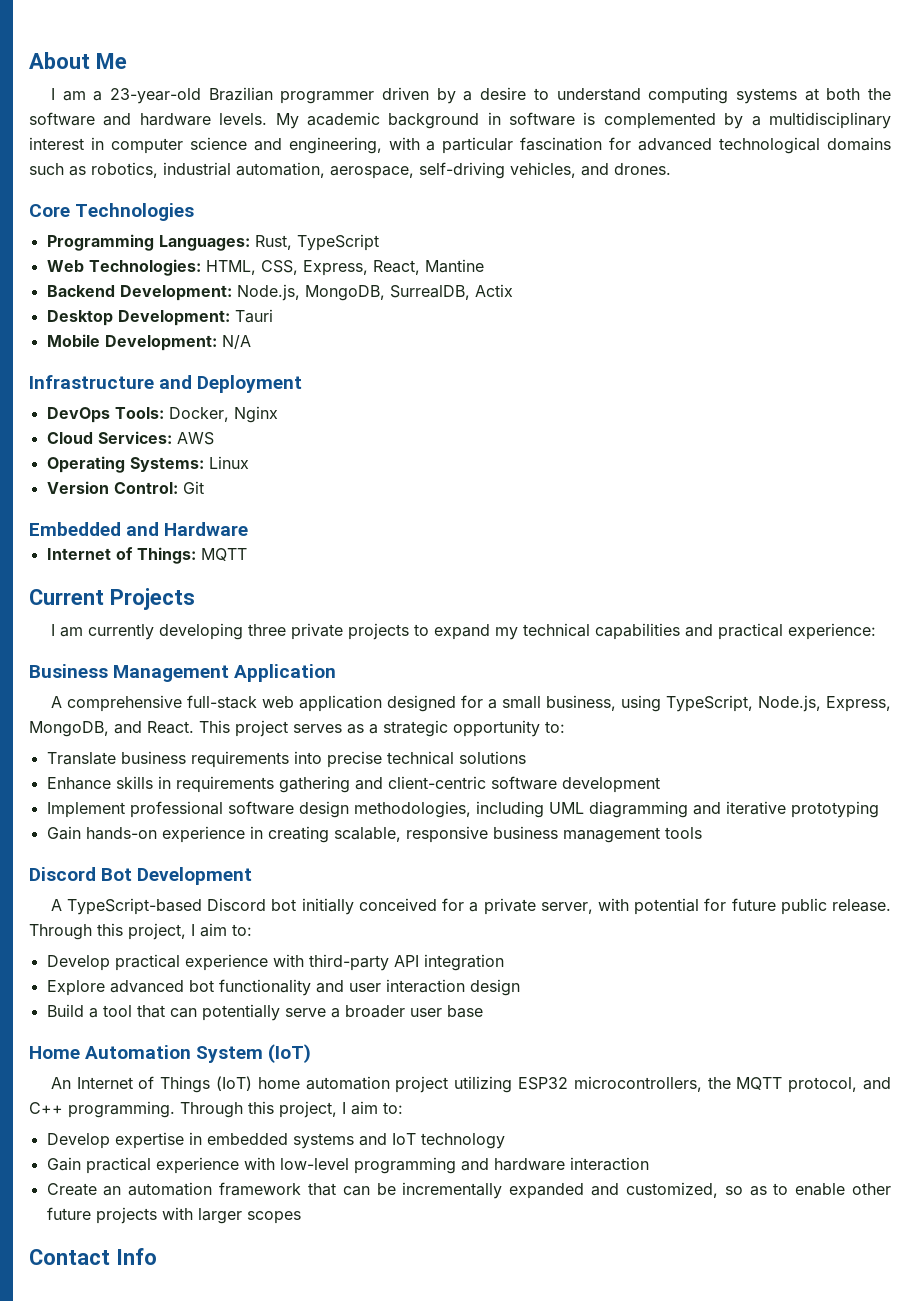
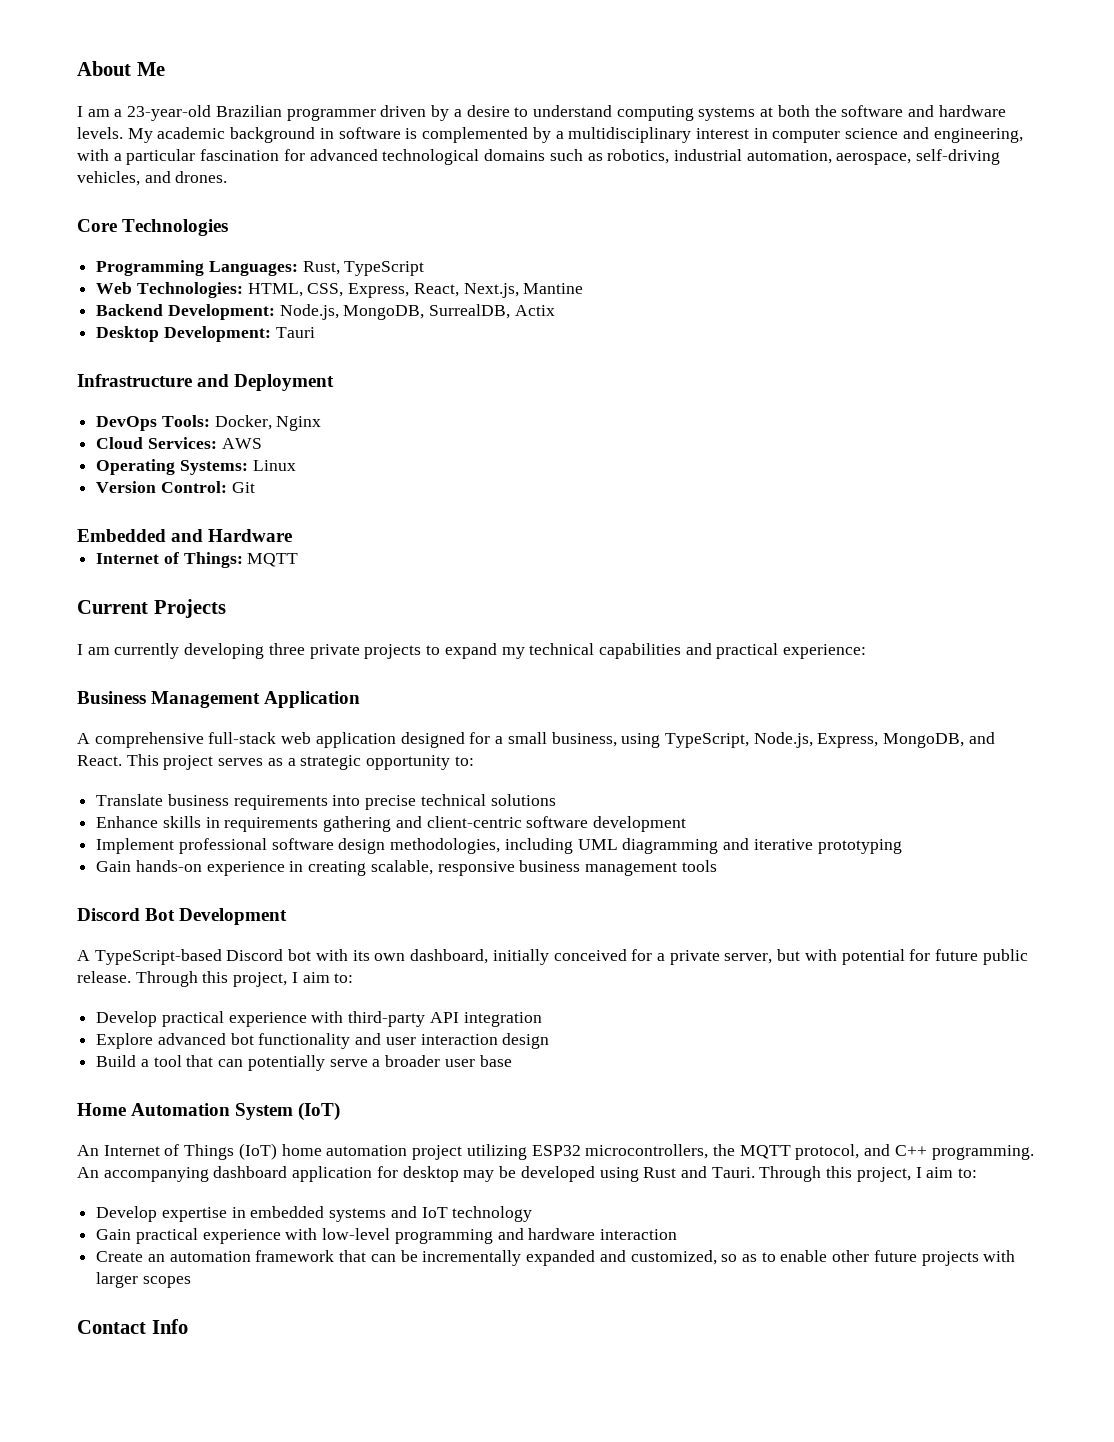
(420, 267) none -> [463,283,519,298] Next.js,
[46,334,251,351] // Mobile Development: N/A -> (315, 332) none
(297, 905) none -> [315,949,489,964] with its own dashboard,
(593, 908) none -> [777,949,801,961] but
(175, 1109) none -> [77,1166,755,1182] An accompanying dashboard application for desktop may be developed using Rust and Tauri.

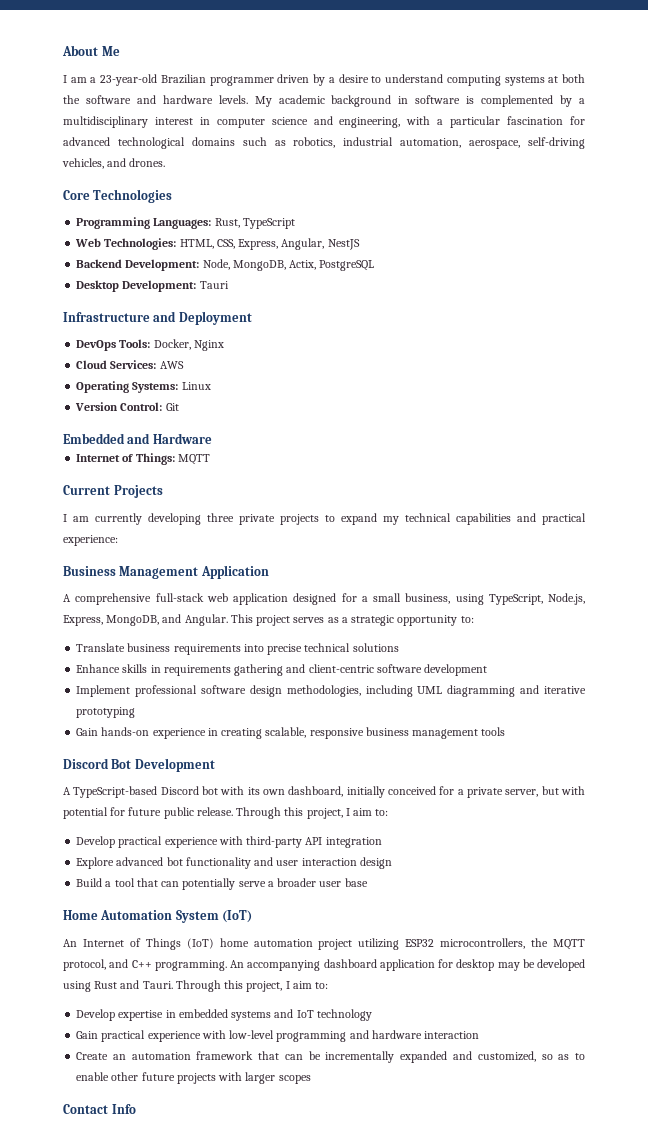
[413,283,584,298] React, Next.js, Mantine -> [281,238,360,250] Angular, NestJS
[279,304,555,320] Node.js, MongoDB, SurrealDB, Actix -> [202,259,375,271] Node, MongoDB, Actix, PostgreSQL
[77,755,122,766] React. -> [184,614,228,626] Angular.

